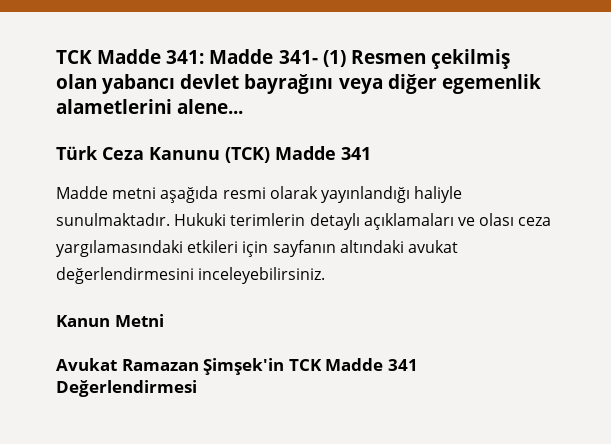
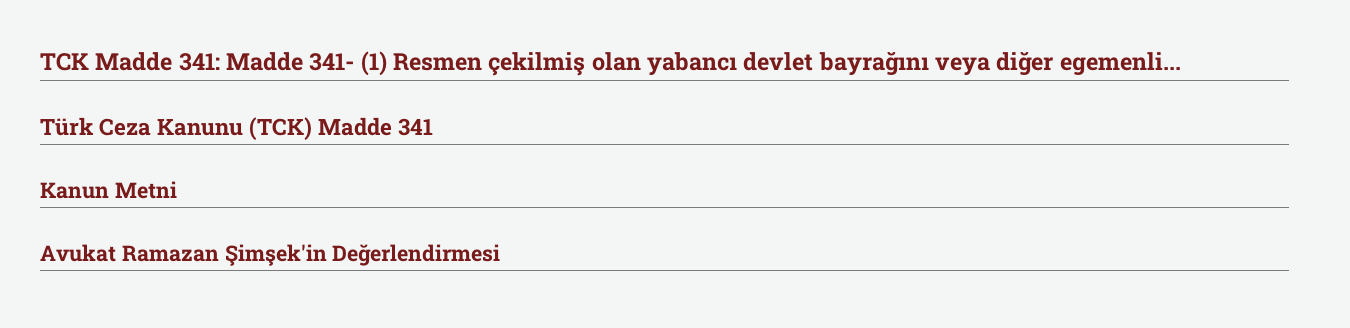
[441,74,541,94] [56,99,244,114] egemenlik alametlerini alene... -> [1059,52,1181,76] egemenli...
[56,186,463,203] [56,213,552,230] [56,240,458,257] [56,267,326,284] // Madde metni aşağıda resmi olarak yayınlandığı haliyle sunulmaktadır. Hukuki terimlerin detaylı açıklamaları ve olası ceza yargılamasındaki etkileri için sayfanın altındaki avukat değerlendirmesini inceleyebilirsiniz. -> (434, 127) none
[288,358,418,371] TCK Madde 341 -> (327, 255) none

